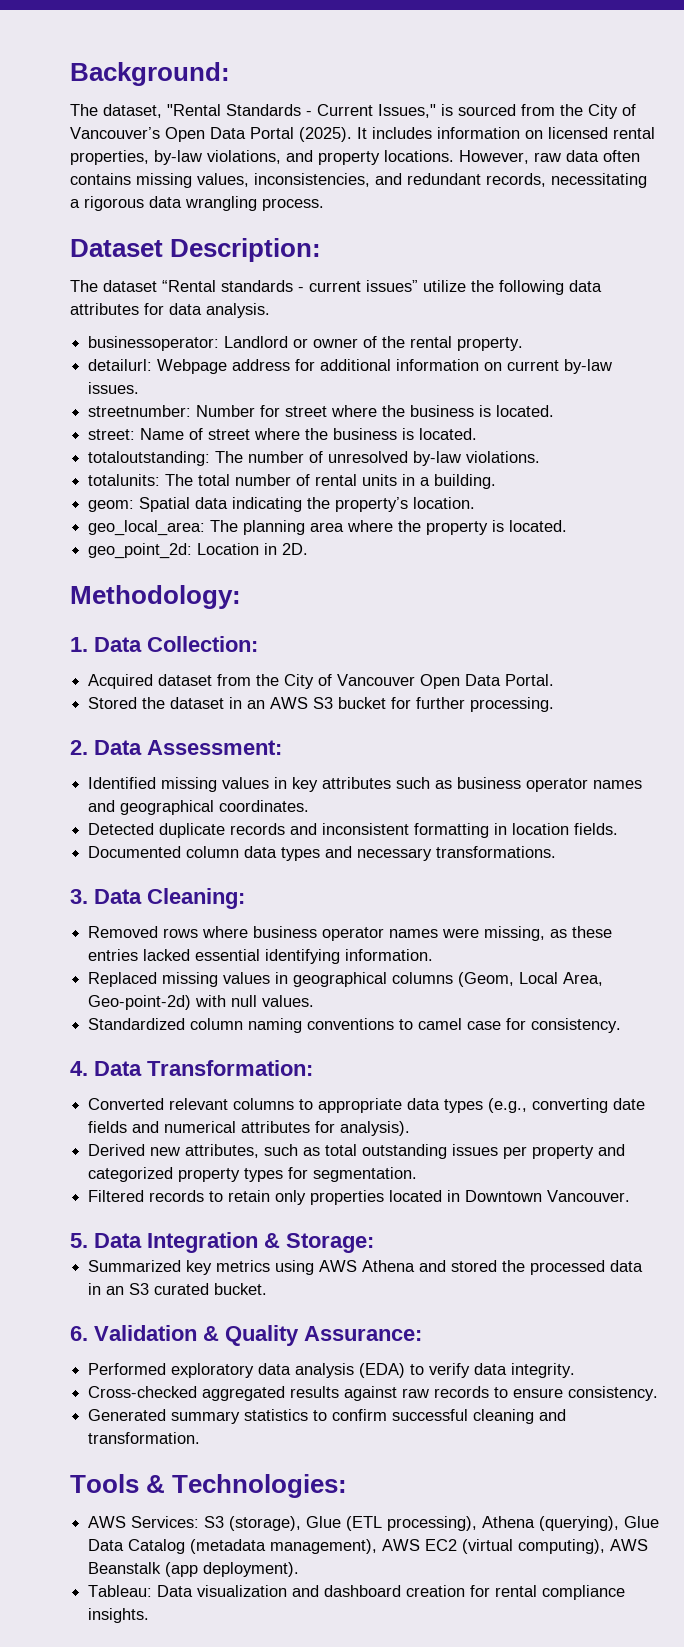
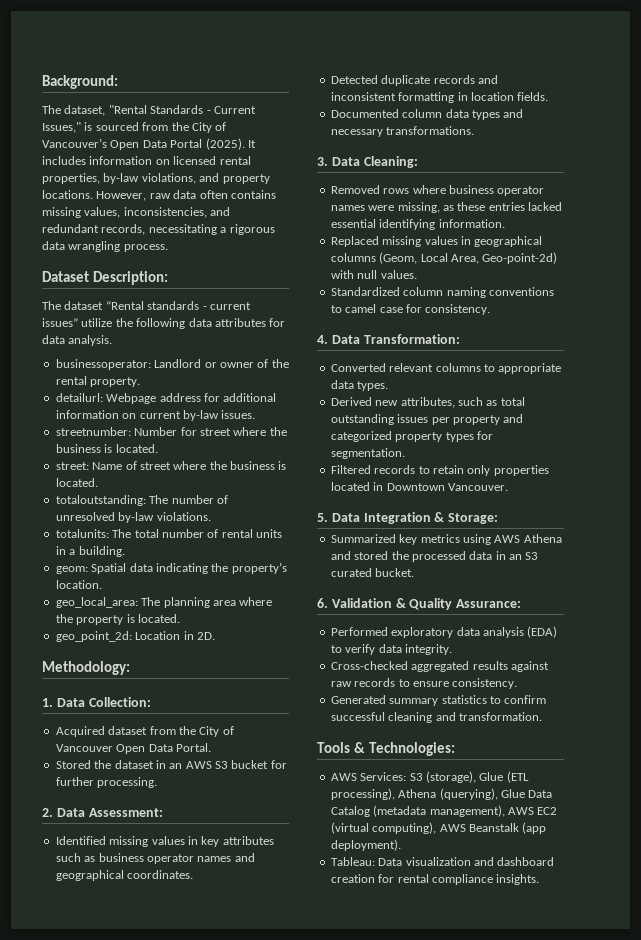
[444,1098,646,1113] [88,1121,411,1136] types (e.g., converting date fields and numerical attributes for analysis). -> [357,381,389,391] types.

